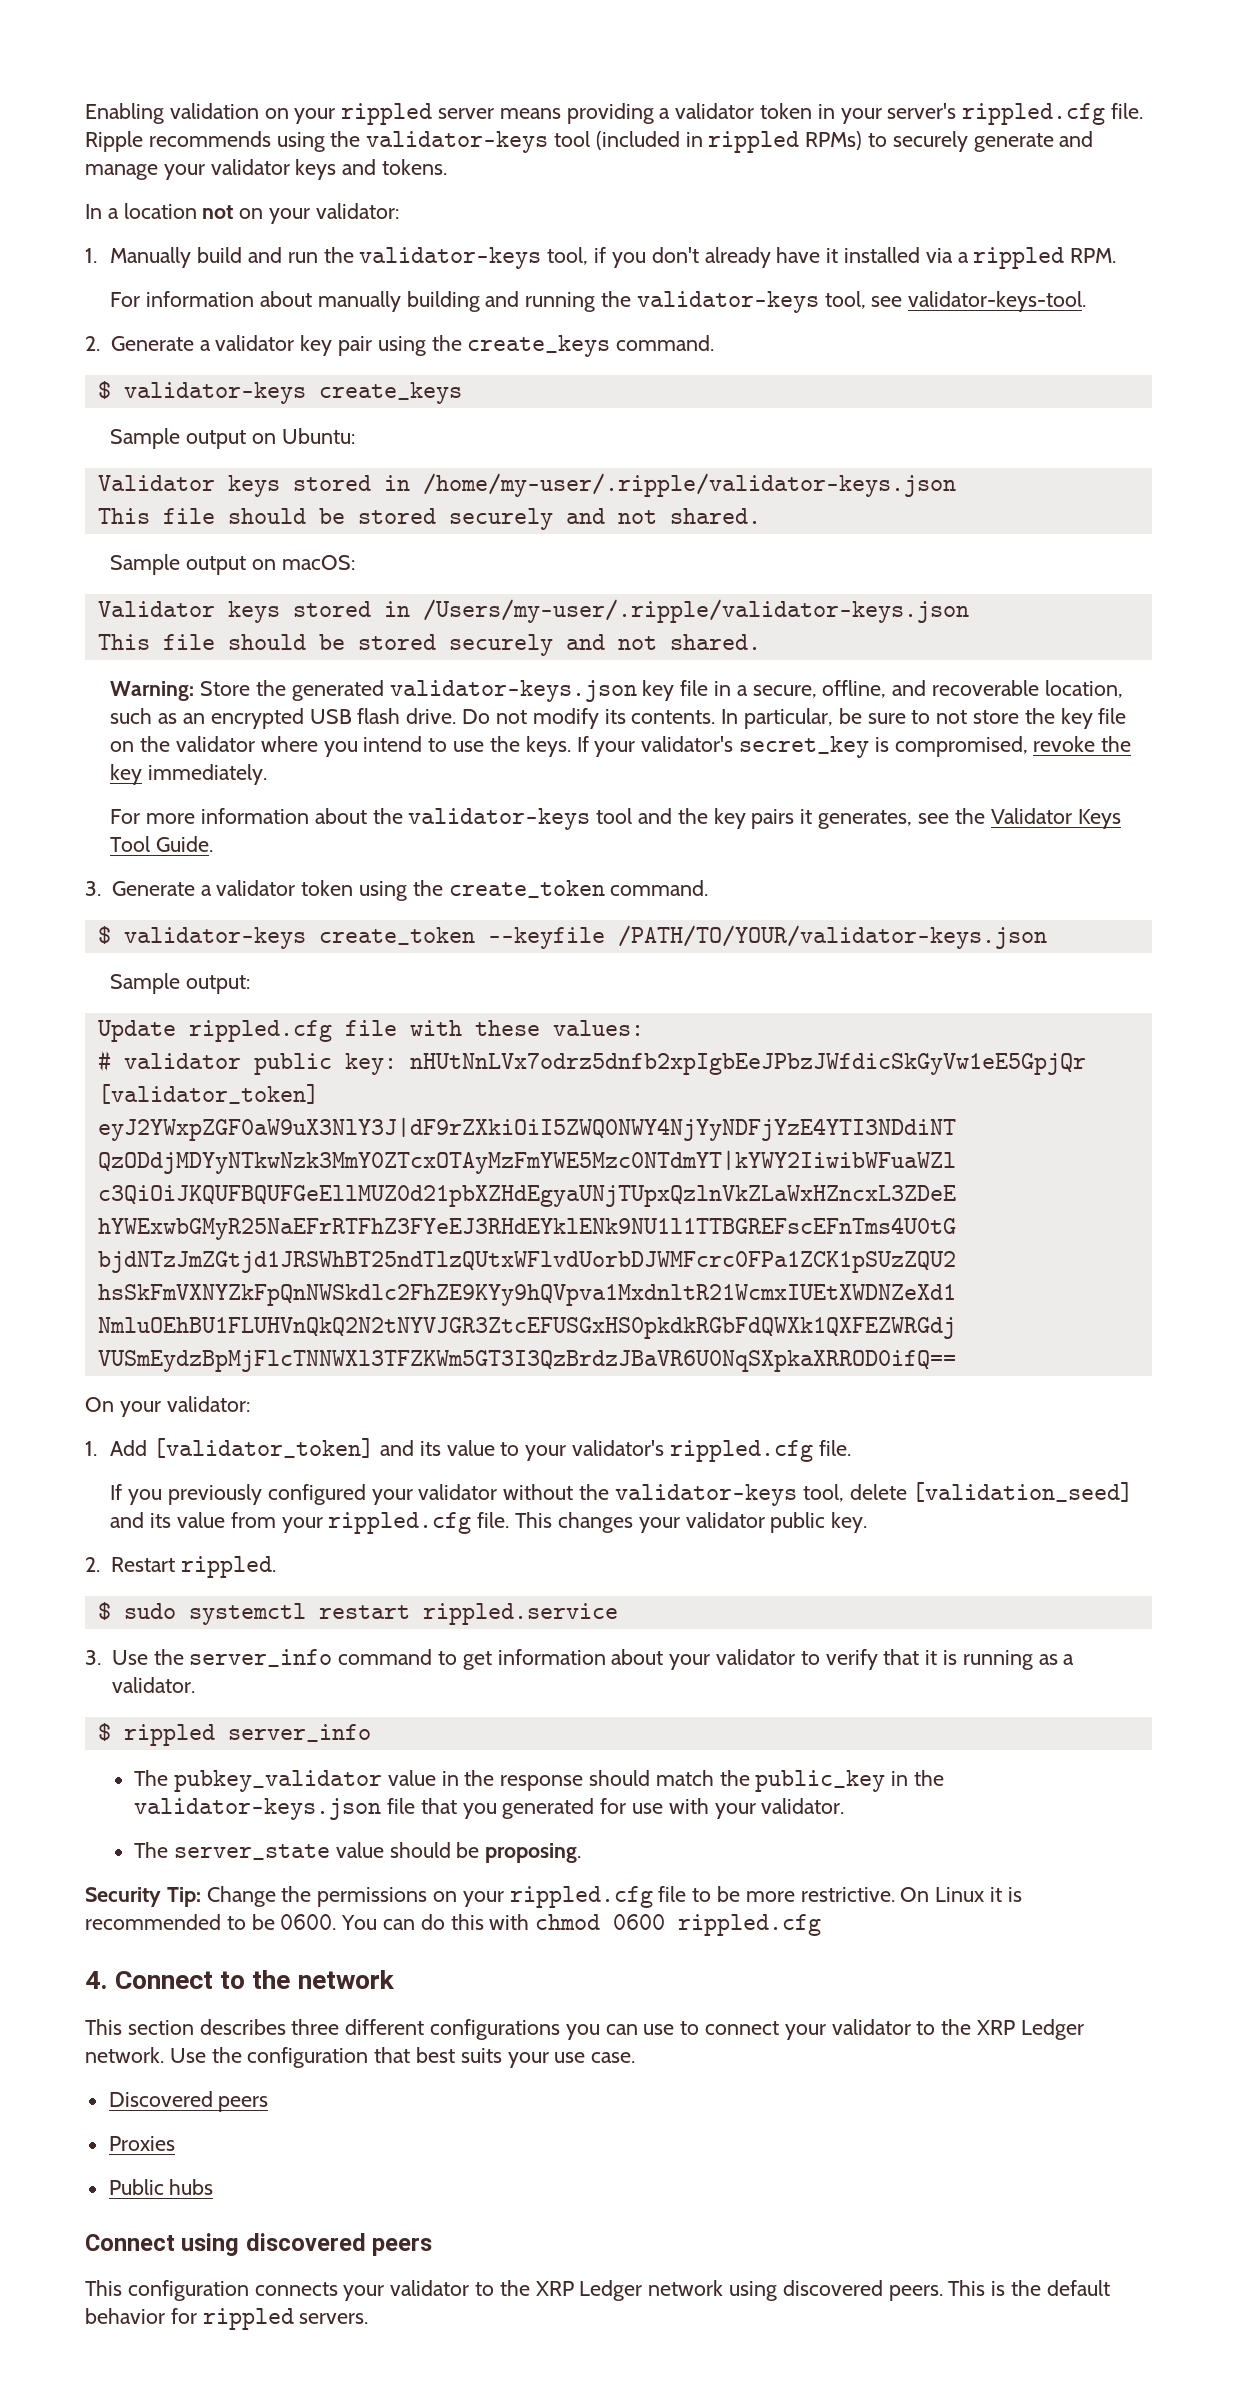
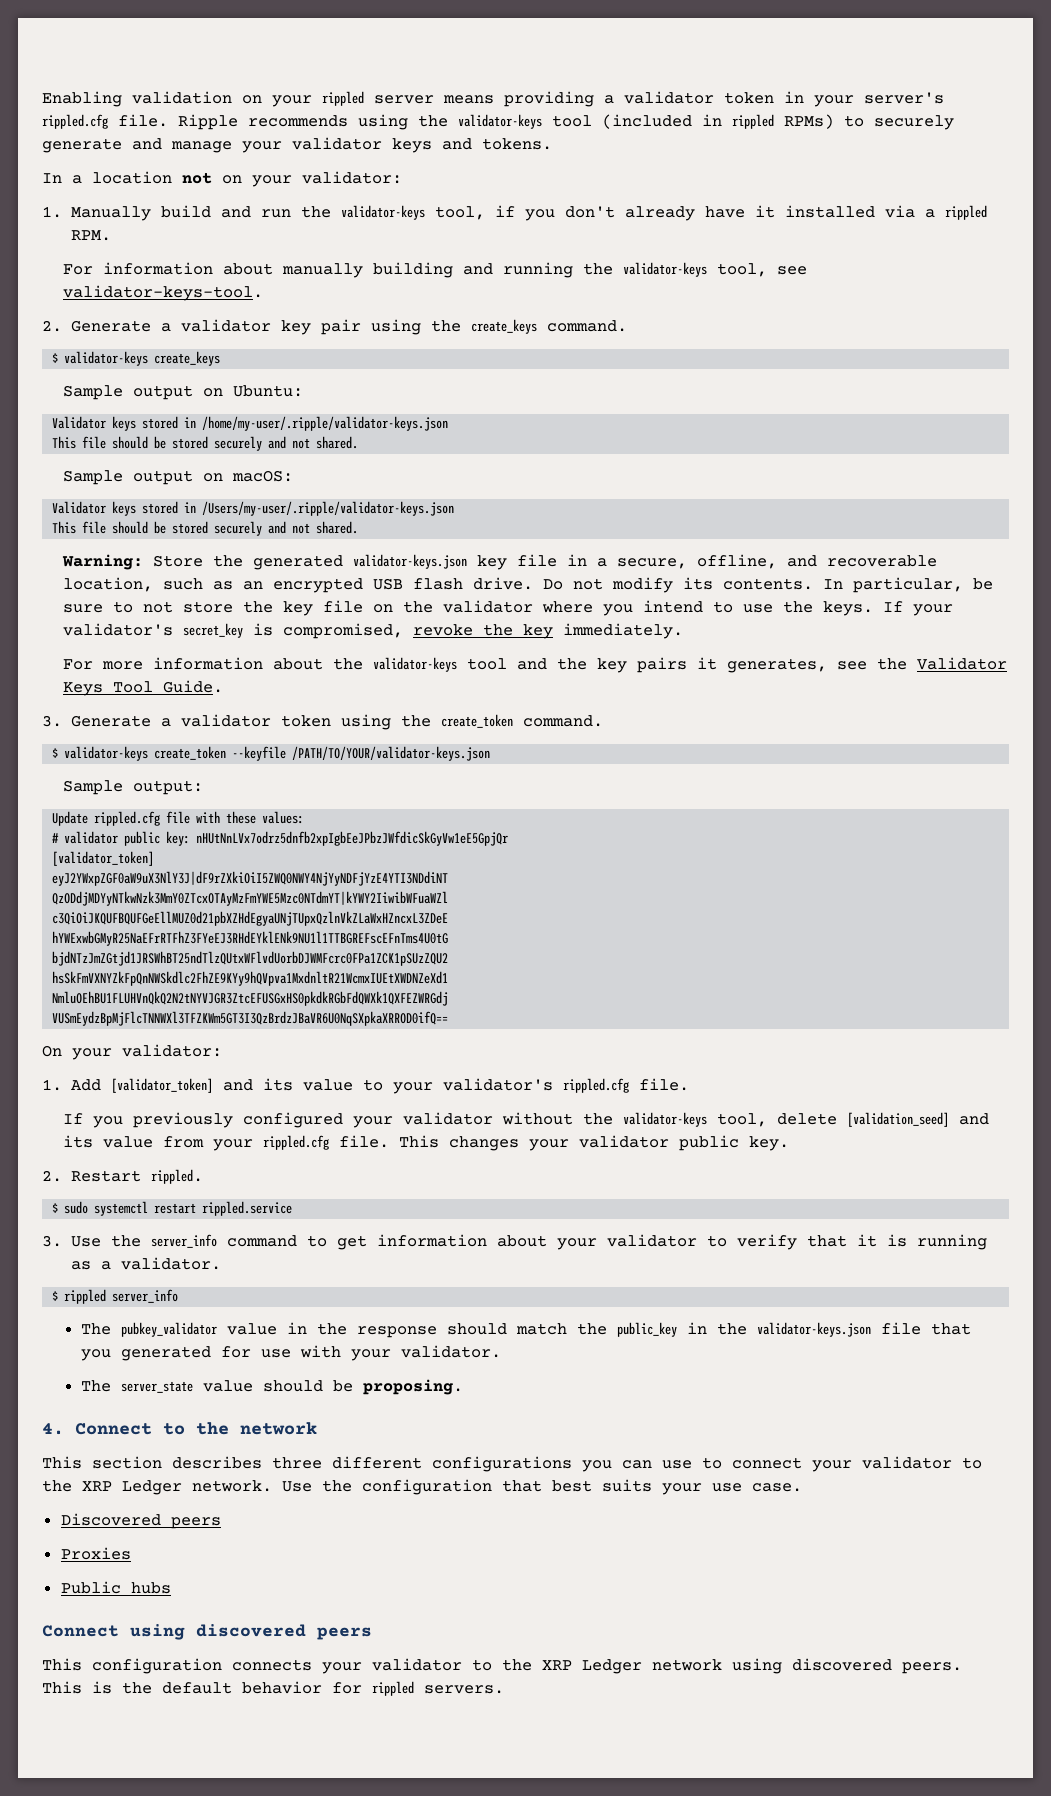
[85,1886,1022,1908] [85,1914,822,1936] // Security Tip: Change the permissions on your rippled.cfg file to be more restrictive. On Linux it is recommended to be 0600. You can do this with chmod 0600 rippled.cfg -> (464, 1387) none

